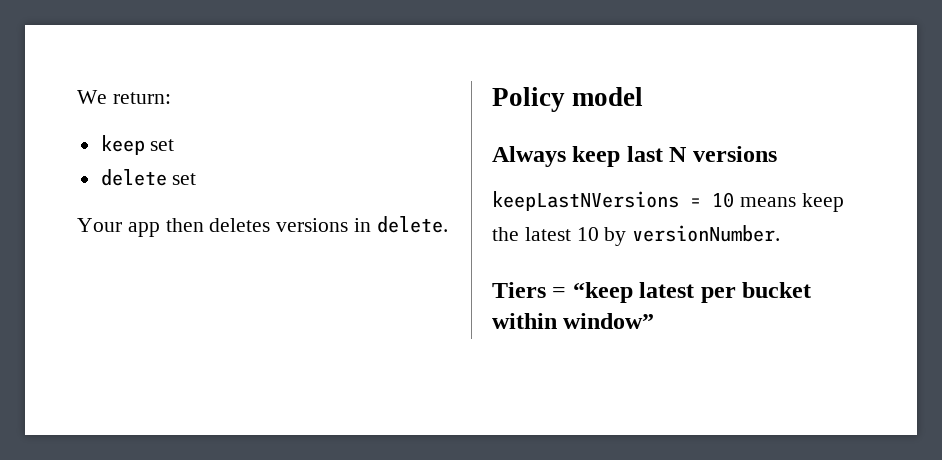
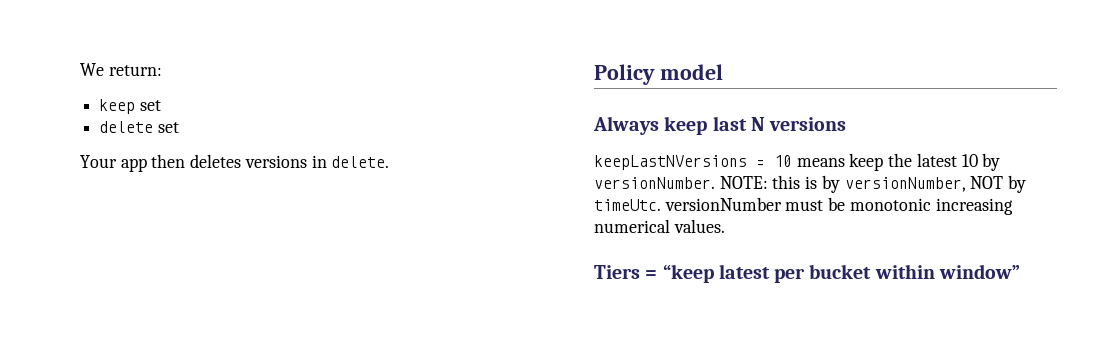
(781, 233) none -> [719,175,1027,193] [594,197,1013,215] [594,219,725,233] NOTE: this is by versionNumber, NOT by timeUtc. versionNumber must be monotonic increasing numerical values.

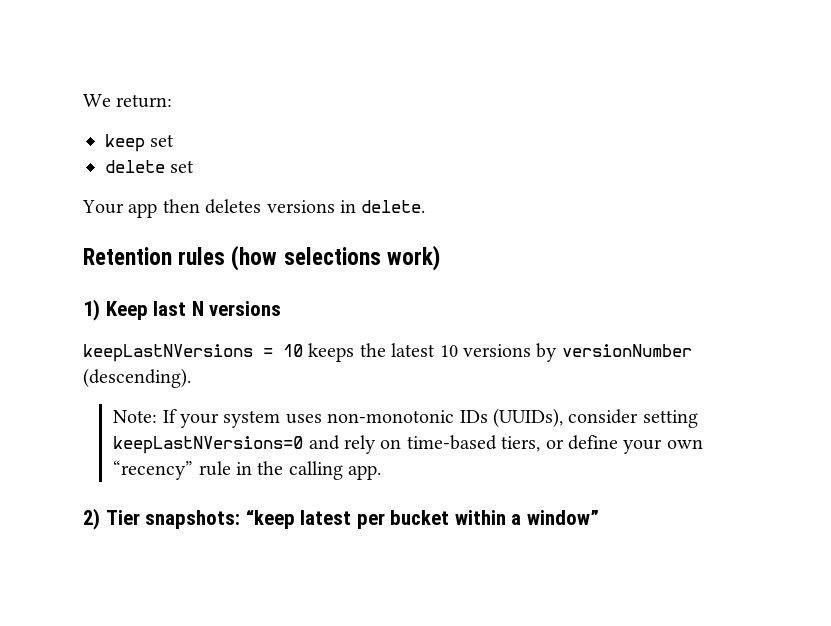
[594,64,723,85] [593,116,708,135] Policy model // Always keep -> [83,245,440,271] [83,299,148,321] Retention rules (how selections work) // 1) Keep
[796,153,884,171] means keep -> [308,343,355,362] keeps
[982,153,1001,171] [594,175,1027,193] [594,197,1013,215] [594,219,725,233] [594,265,658,279] by versionNumber. NOTE: this is by versionNumber, NOT by timeUtc. versionNumber must be monotonic increasing numerical values. // Tiers = -> [462,343,692,362] [83,368,191,388] [113,408,698,428] [113,435,703,454] [113,460,382,480] [83,508,241,530] versions by versionNumber (descending). // Note: If your system uses non-monotonic IDs (UUIDs), consider setting keepLastNVersions=0 and rely on time-based tiers, or define your own “recency” rule in the calling app. // 2) Tier snapshots:
(935, 271) none -> [511,514,522,525] a

